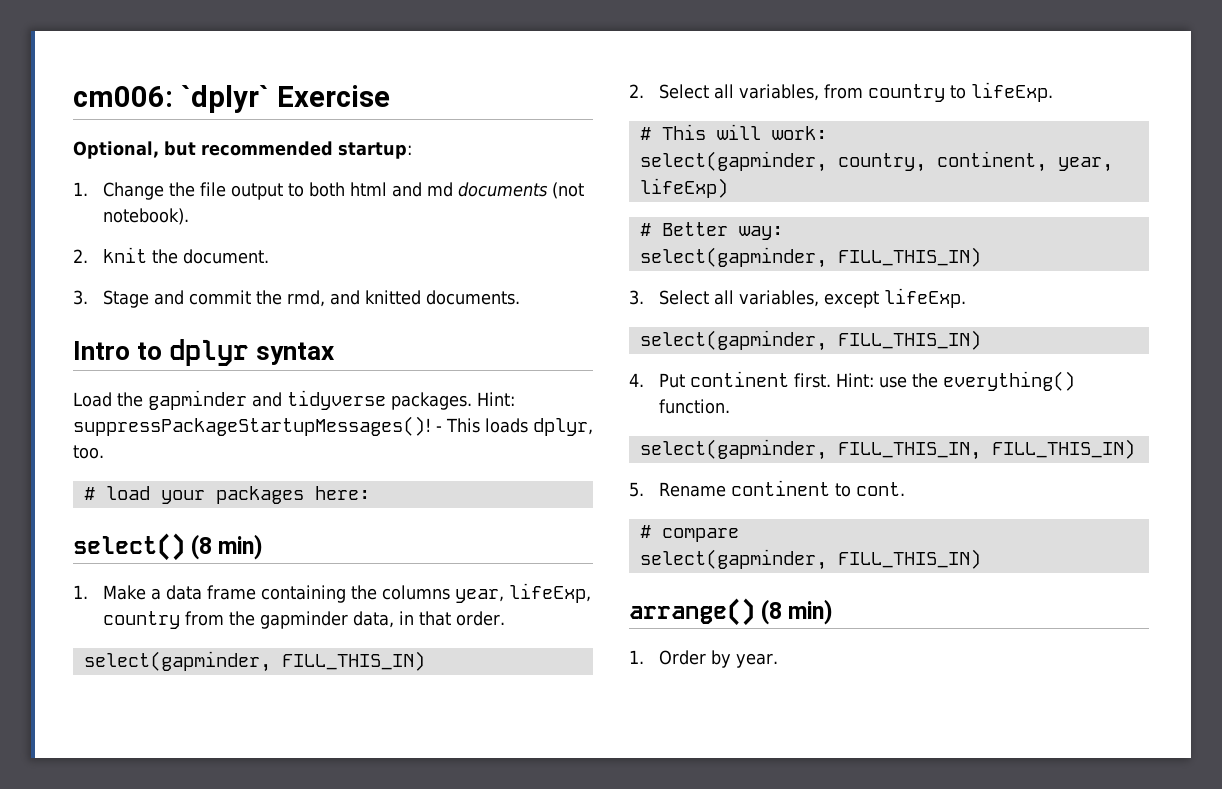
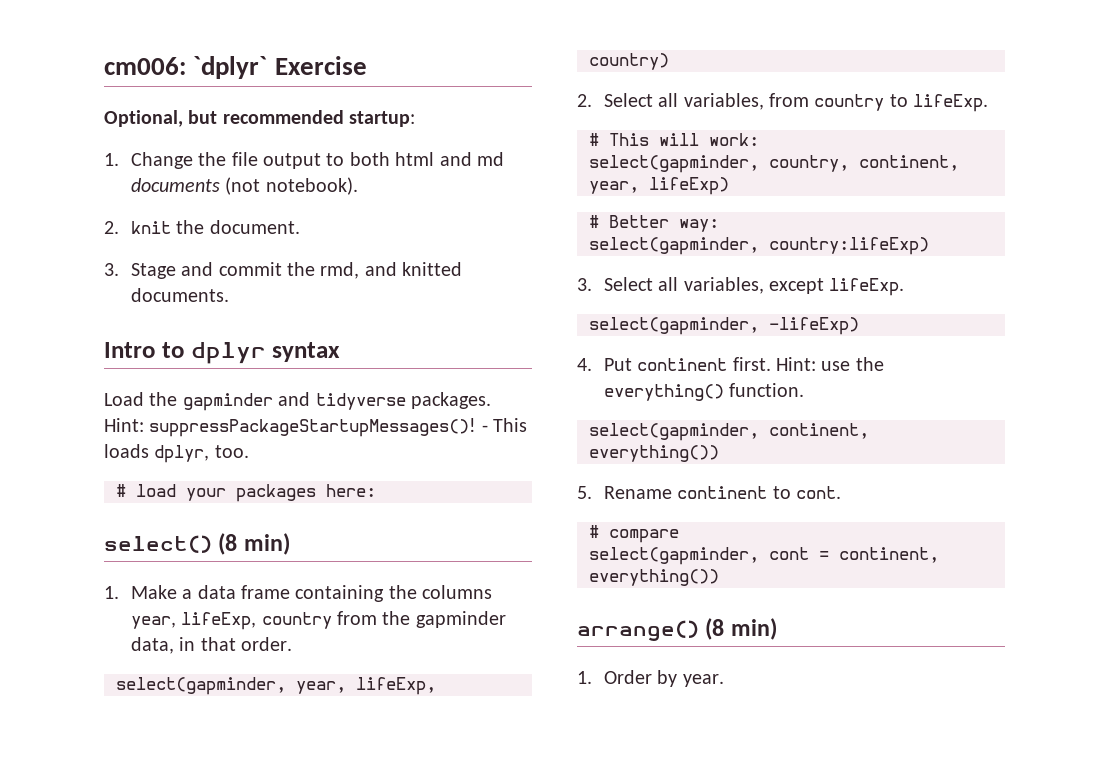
[281,651,425,671] FILL_THIS_IN) -> [296,677,436,695] [589,53,669,70] year, lifeExp, country)
[837,247,981,267] FILL_THIS_IN) -> [769,237,929,255] country:lifeExp)
[837,330,981,350] FILL_THIS_IN) -> [769,317,859,335] -lifeExp)
[837,439,1135,460] FILL_THIS_IN, FILL_THIS_IN) -> [769,423,869,439] [589,445,719,462] continent, everything())
[837,549,981,569] FILL_THIS_IN) -> [769,547,939,563] [589,569,719,586] cont = continent, everything())

